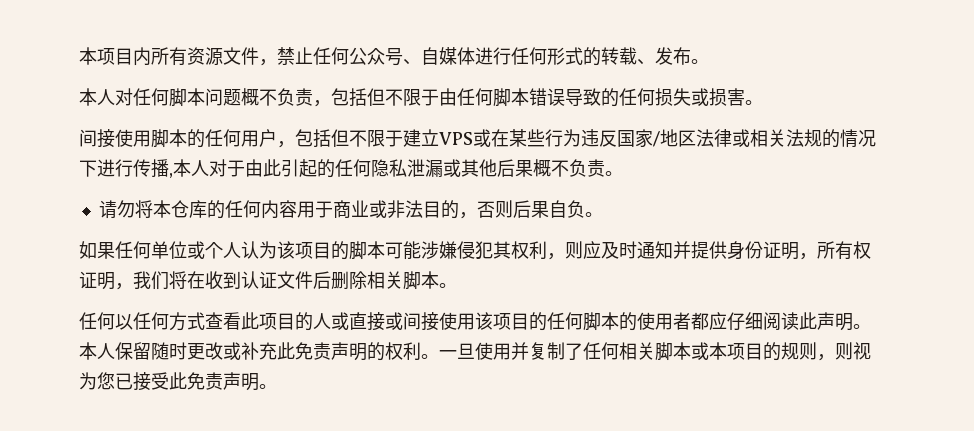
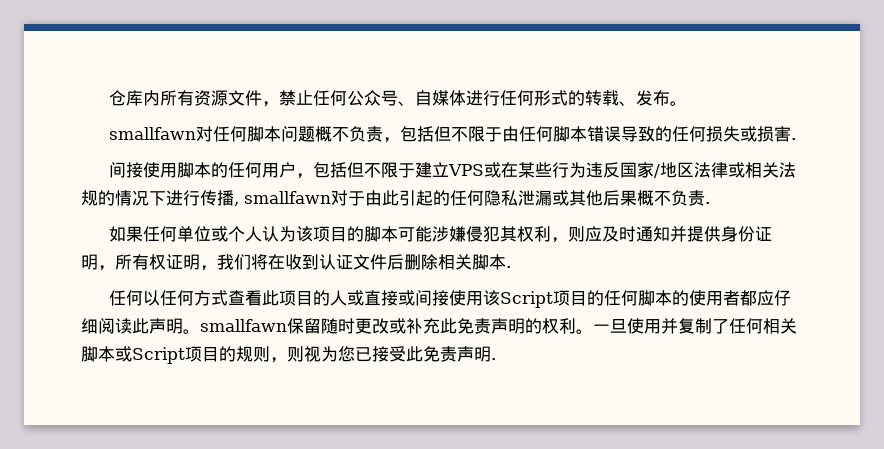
[79,47,133,65] 本项目 -> [109,90,144,106] 仓库
[79,88,115,106] 本人 -> [109,127,197,140] smallfawn
[745,100,763,105] 。 -> [791,138,797,140] .
[173,159,209,177] 本人 -> [244,191,331,204] smallfawn
[605,171,623,176] [98,200,603,219] 。 // 请勿将本仓库的任何内容用于商业或非法目的，否则后果自负。 -> [705,202,710,204] .
[439,283,457,288] 。 -> [506,266,511,268] .
(493, 321) none -> [500,291,554,308] Script
[79,342,115,360] 本人 -> [200,319,287,332] smallfawn
[709,342,727,360] 本 -> [132,347,185,364] Script
[259,384,277,389] 。 -> [491,358,496,360] .

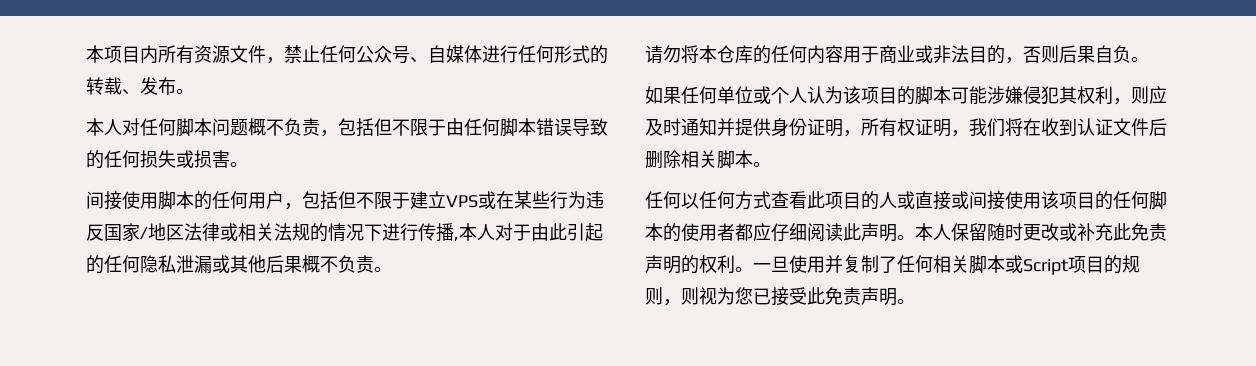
[109,90,144,106] 仓库 -> [86,45,140,63] 本项目
[109,127,197,140] smallfawn -> [86,118,122,136] 本人
[791,138,797,140] . -> [230,162,248,167] 。
[244,191,331,204] smallfawn -> [459,223,495,241] 本人
[705,202,710,204] . -> [374,267,392,272] [645,45,1149,64] 。 // 请勿将本仓库的任何内容用于商业或非法目的，否则后果自负。
[506,266,511,268] . -> [753,162,771,167] 。
[500,291,554,308] Script -> (1059, 200) none
[200,319,287,332] smallfawn -> [915,223,951,241] 本人
[491,358,496,360] . -> [897,299,915,304] 。

